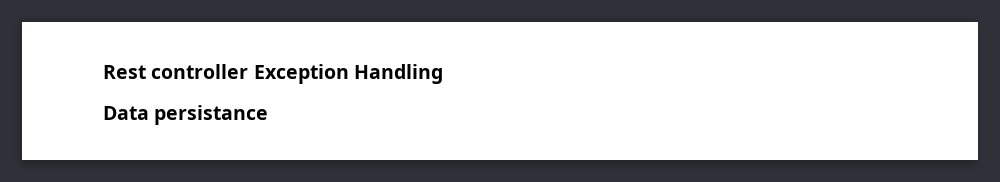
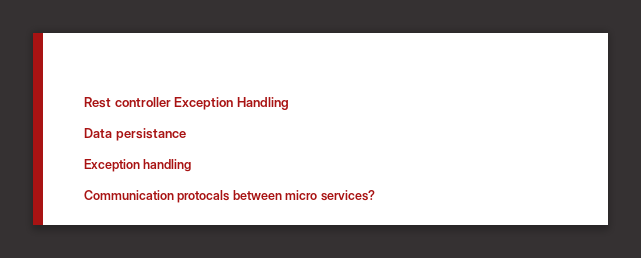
(269, 115) none -> [84,159,192,172] [84,190,375,203] // Exception handling // Communication protocals between micro services?

